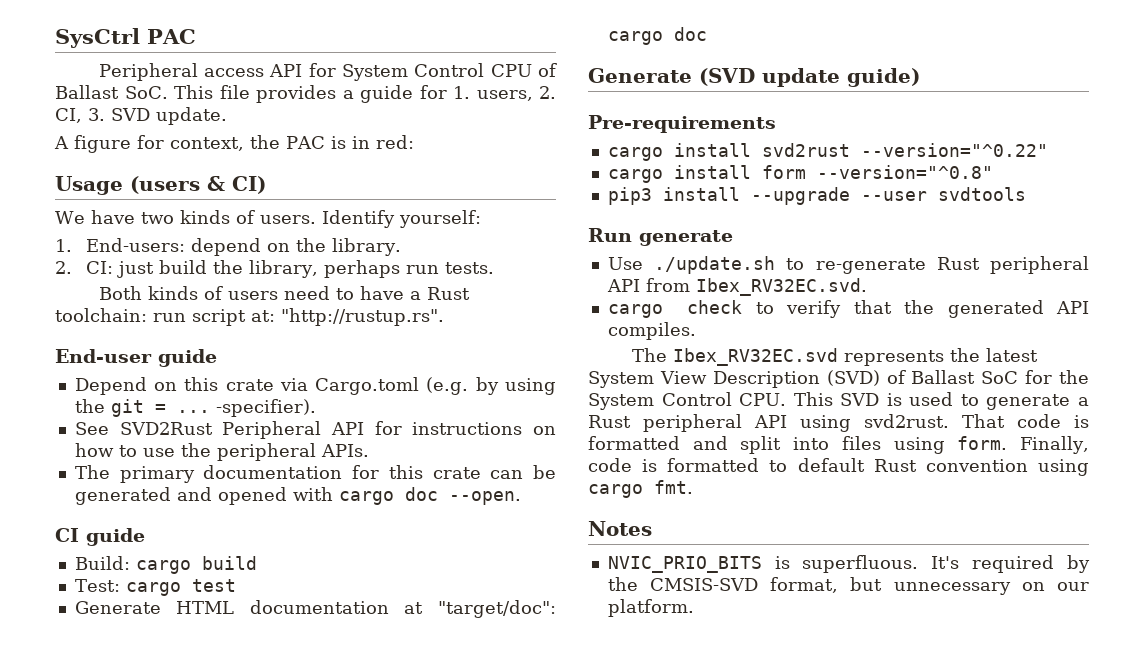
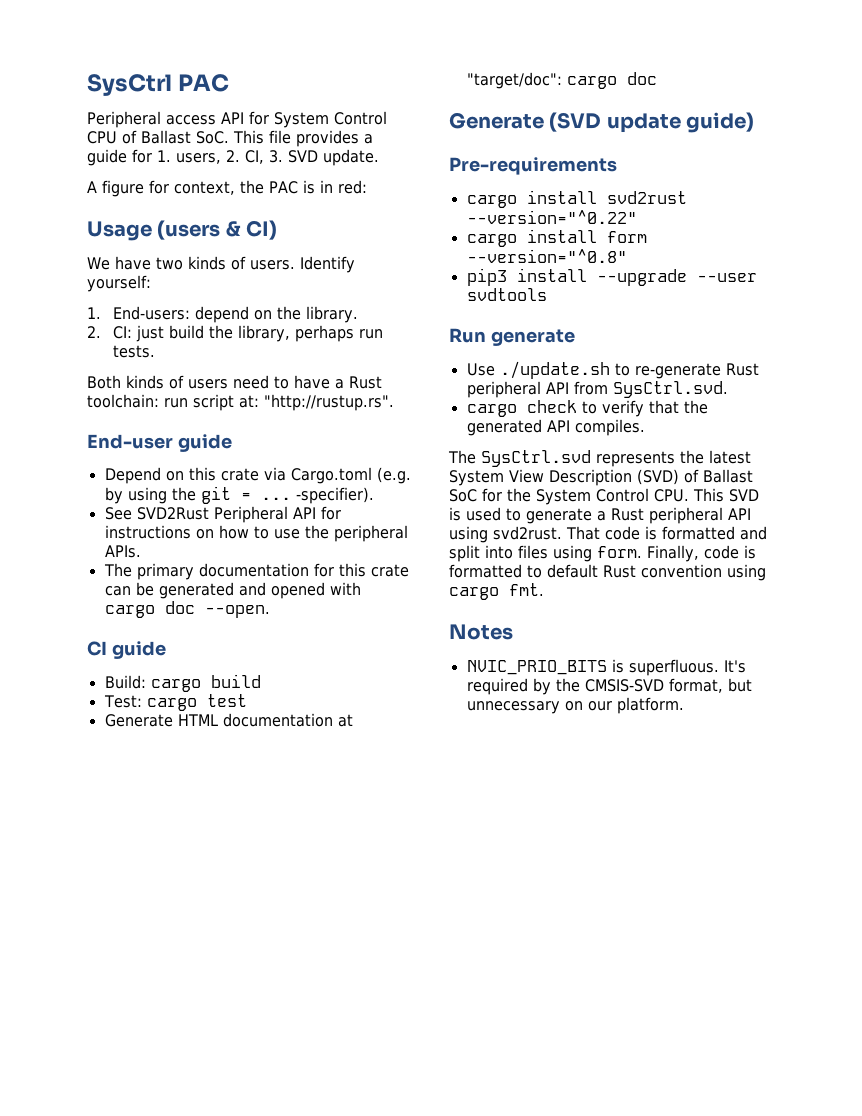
[695,278,867,296] Ibex_RV32EC.svd. -> [612,381,728,398] SysCtrl.svd.
[672,348,838,366] Ibex_RV32EC.svd -> [481,450,591,467] SysCtrl.svd

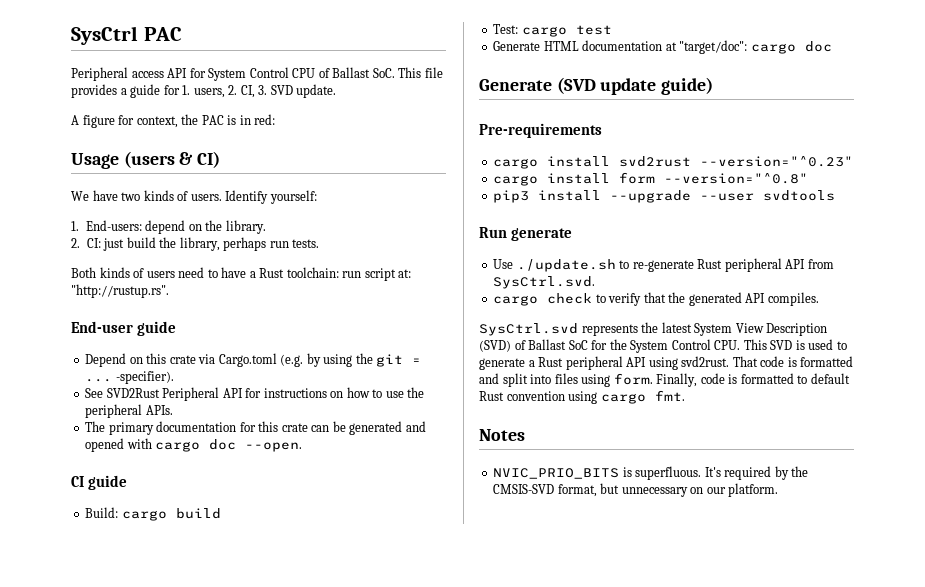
[466,210,637,224] --version="^0.22" -> [700,156,854,167] --version="^0.23"
[448,450,476,464] The -> (819, 299) none

